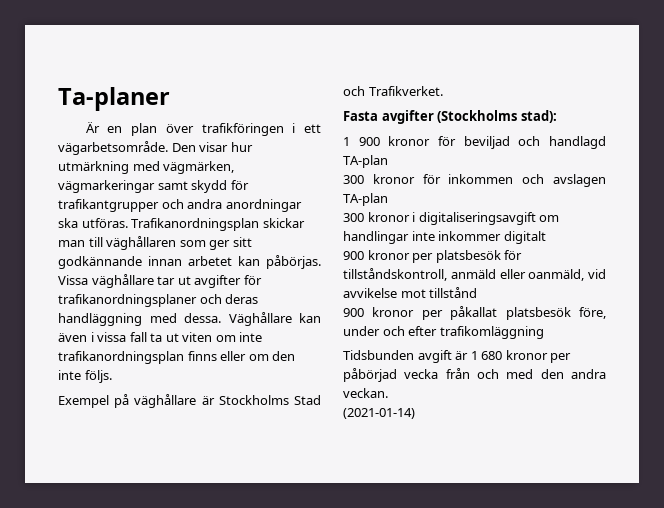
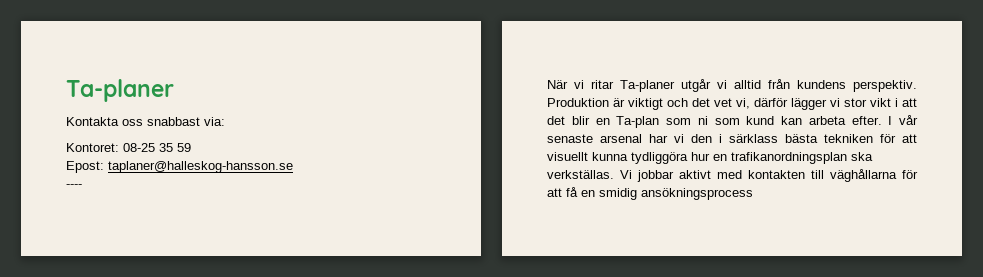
[85,122,321,136] [58,141,253,155] [58,161,235,174] [58,180,249,193] [58,199,302,212] [58,218,305,231] [58,236,252,250] [58,255,321,269] [58,274,262,288] [58,294,259,307] [58,312,321,326] [58,332,263,342] [58,351,296,364] [58,370,112,383] [58,394,321,408] [343,86,443,96] [343,110,557,124] [343,136,606,149] [343,155,388,168] [343,174,606,187] [343,193,388,206] [343,212,560,225] [343,231,546,244] [343,250,523,263] [343,268,606,281] [343,287,478,298] [343,306,606,320] [343,326,544,339] [343,350,572,363] [343,368,606,382] [343,388,388,398] [343,408,415,419] Är en plan över trafikföringen i ett vägarbetsområde. Den visar hur utmärkning med vägmärken, vägmarkeringar samt skydd för trafikantgrupper och andra anordningar ska utföras. Trafikanordningsplan skickar man till väghållaren som ger sitt godkännande innan arbetet kan påbörjas. Vissa väghållare tar ut avgifter för trafikanordningsplaner och deras handläggning med dessa. Väghållare kan även i vissa fall ta ut viten om inte trafikanordningsplan finns eller om den inte följs. // Exempel på väghållare är Stockholms Stad och Trafikverket. // Fasta avgifter (Stockholms stad): // 1 900 kronor för beviljad och handlagd TA-plan // 300 kronor för inkommen och avslagen TA-plan // 300 kronor i digitaliseringsavgift om handlingar inte inkommer digitalt // 900 kronor per platsbesök för tillståndskontroll, anmäld eller oanmäld, vid avvikelse mot tillstånd // 900 kronor per påkallat platsbesök före, under och efter trafikomläggning // Tidsbunden avgift är 1 680 kronor per påbörjad vecka från och med den andra veckan. // (2021-01-14) -> [66,117,225,126] [66,143,191,152] [66,161,293,173] [66,184,82,188] [547,79,917,92] [547,98,917,110] [547,115,918,128] [547,134,917,143] [547,152,873,164] [547,169,918,182] [547,187,753,200] Kontakta oss snabbast via: // Kontoret: 08-25 35 59 // Epost: taplaner@halleskog-hansson.se // ---- // När vi ritar Ta-planer utgår vi alltid från kundens perspektiv. Produktion är viktigt och det vet vi, därför lägger vi stor vikt i att det blir en Ta-plan som ni som kund kan arbeta efter. I vår senaste arsenal har vi den i särklass bästa tekniken för att visuellt kunna tydliggöra hur en trafikanordningsplan ska verkställas. Vi jobbar aktivt med kontakten till väghållarna för att få en smidig ansökningsprocess

